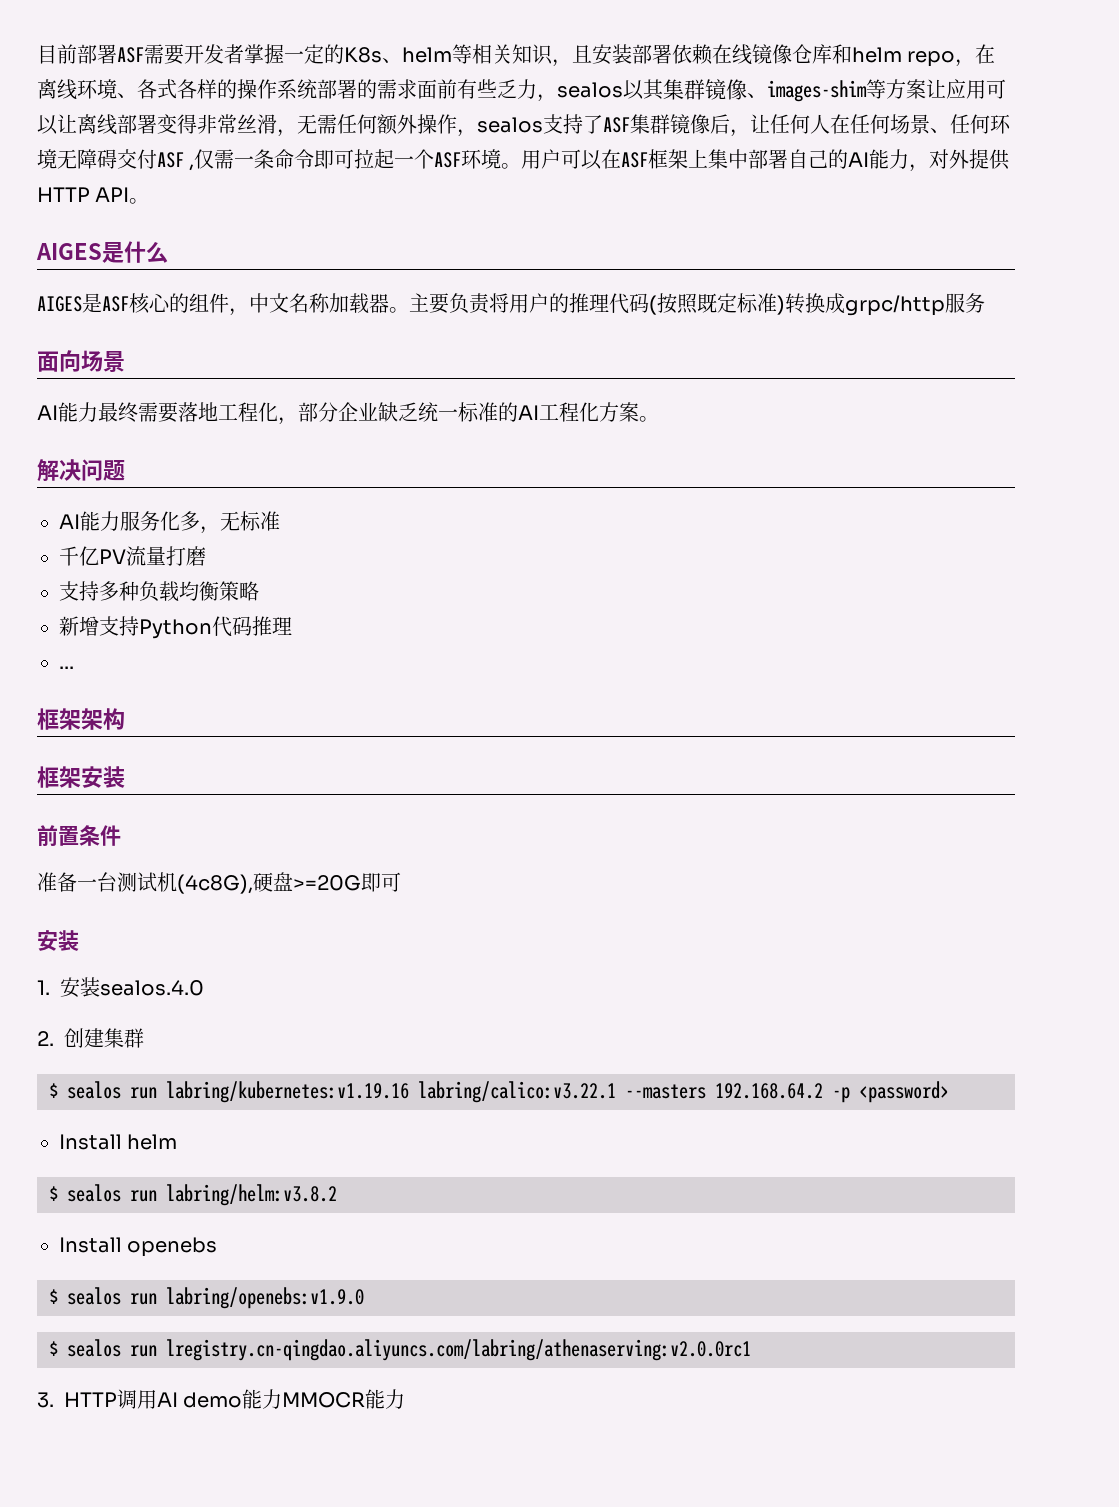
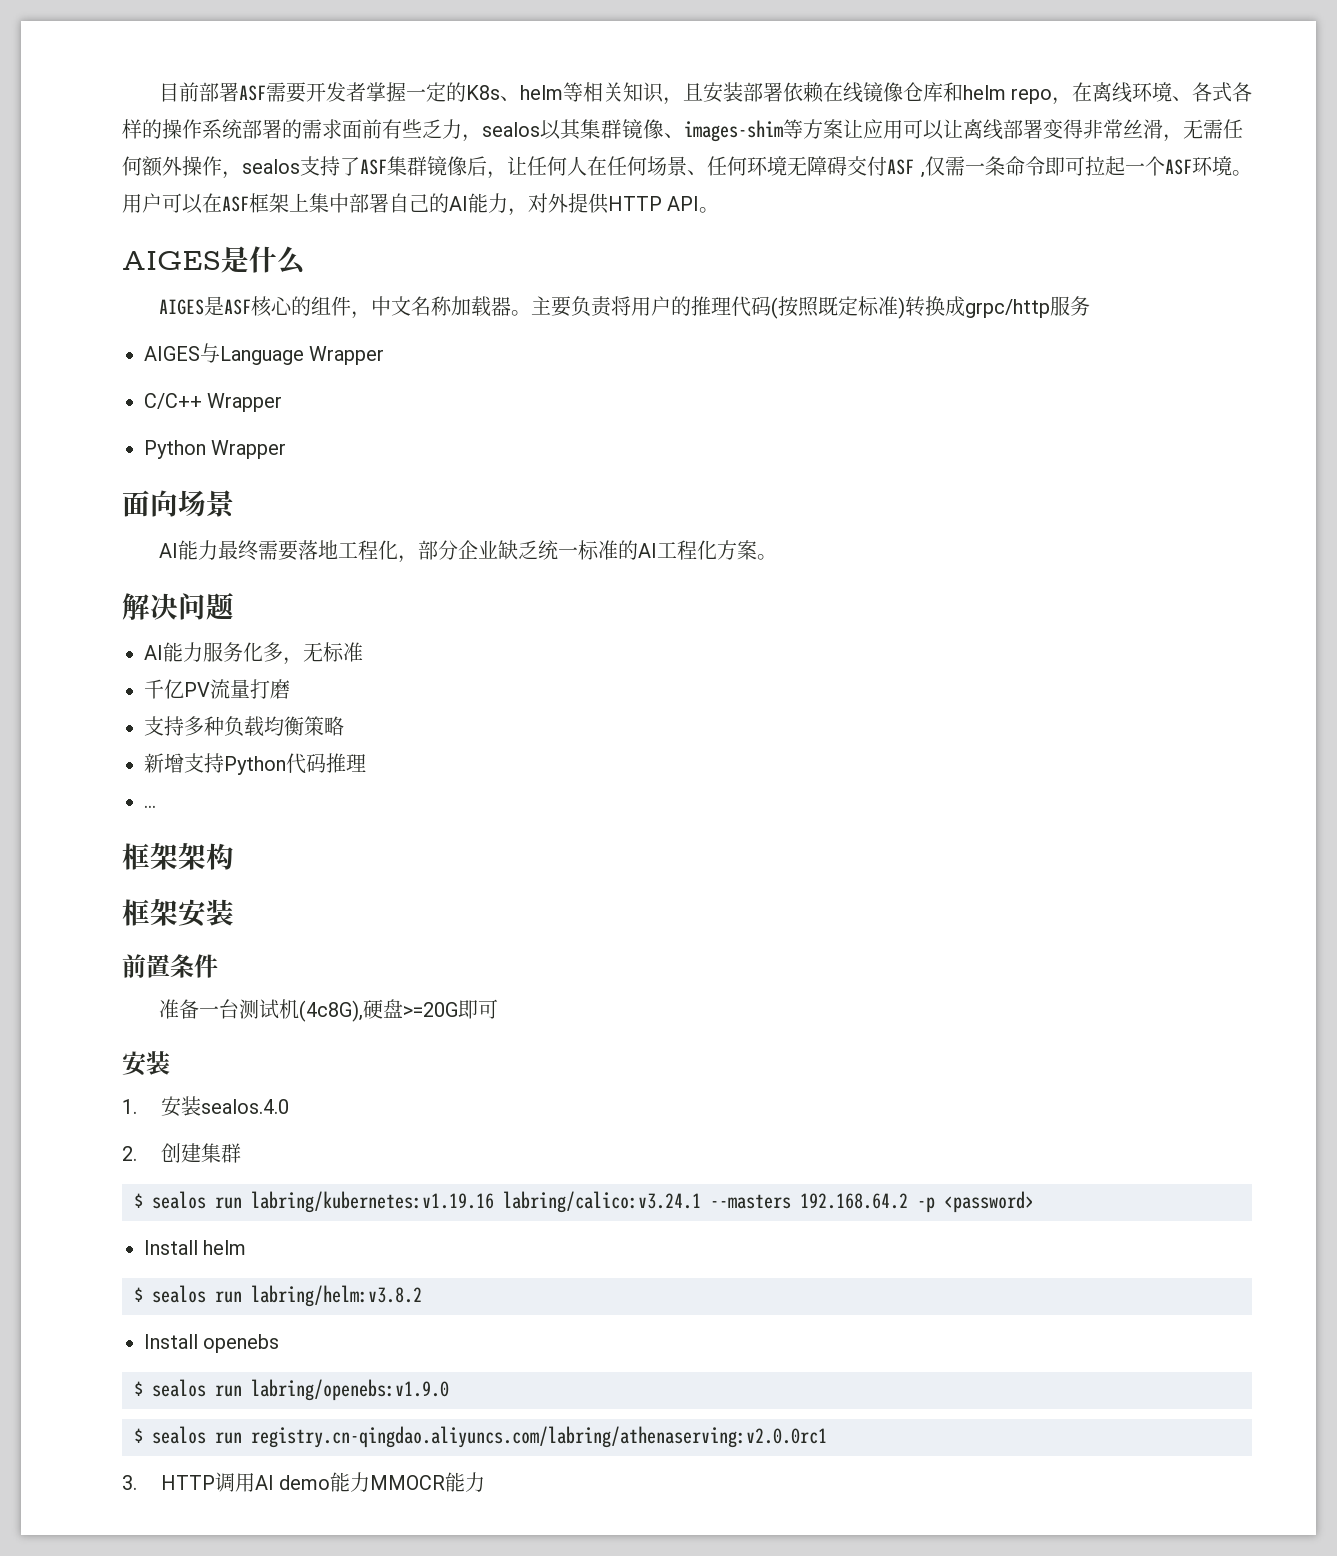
(985, 303) none -> [144,343,385,365] [144,393,283,412] [144,440,287,459] // AIGES与Language Wrapper // C/C++ Wrapper // Python Wrapper
[418,1081,616,1103] labring/calico:v3.22.1 -> [503,1191,701,1213] labring/calico:v3.24.1
[166,1339,751,1361] lregistry.cn-qingdao.aliyuncs.com/labring/athenaserving:v2.0.0rc1 -> [251,1426,827,1448] registry.cn-qingdao.aliyuncs.com/labring/athenaserving:v2.0.0rc1

